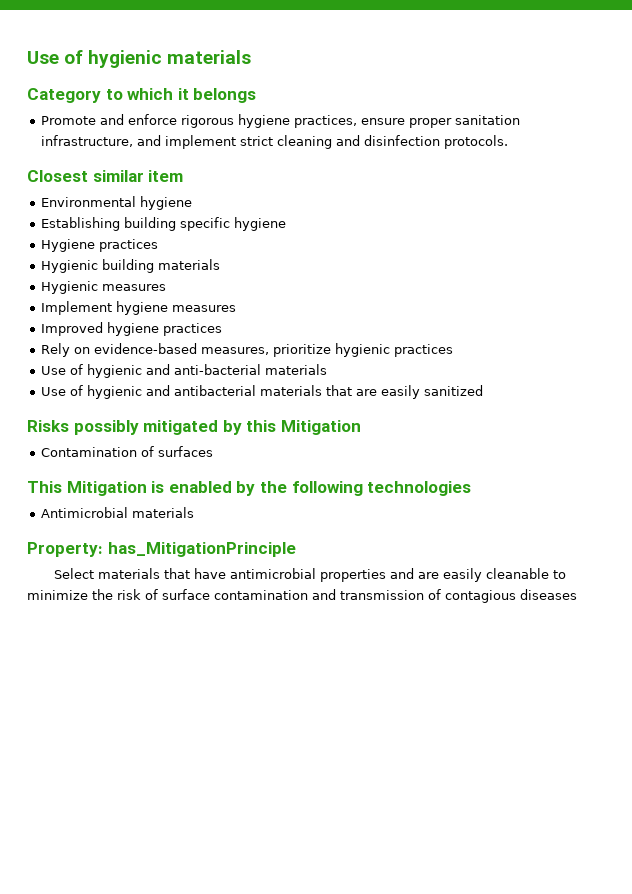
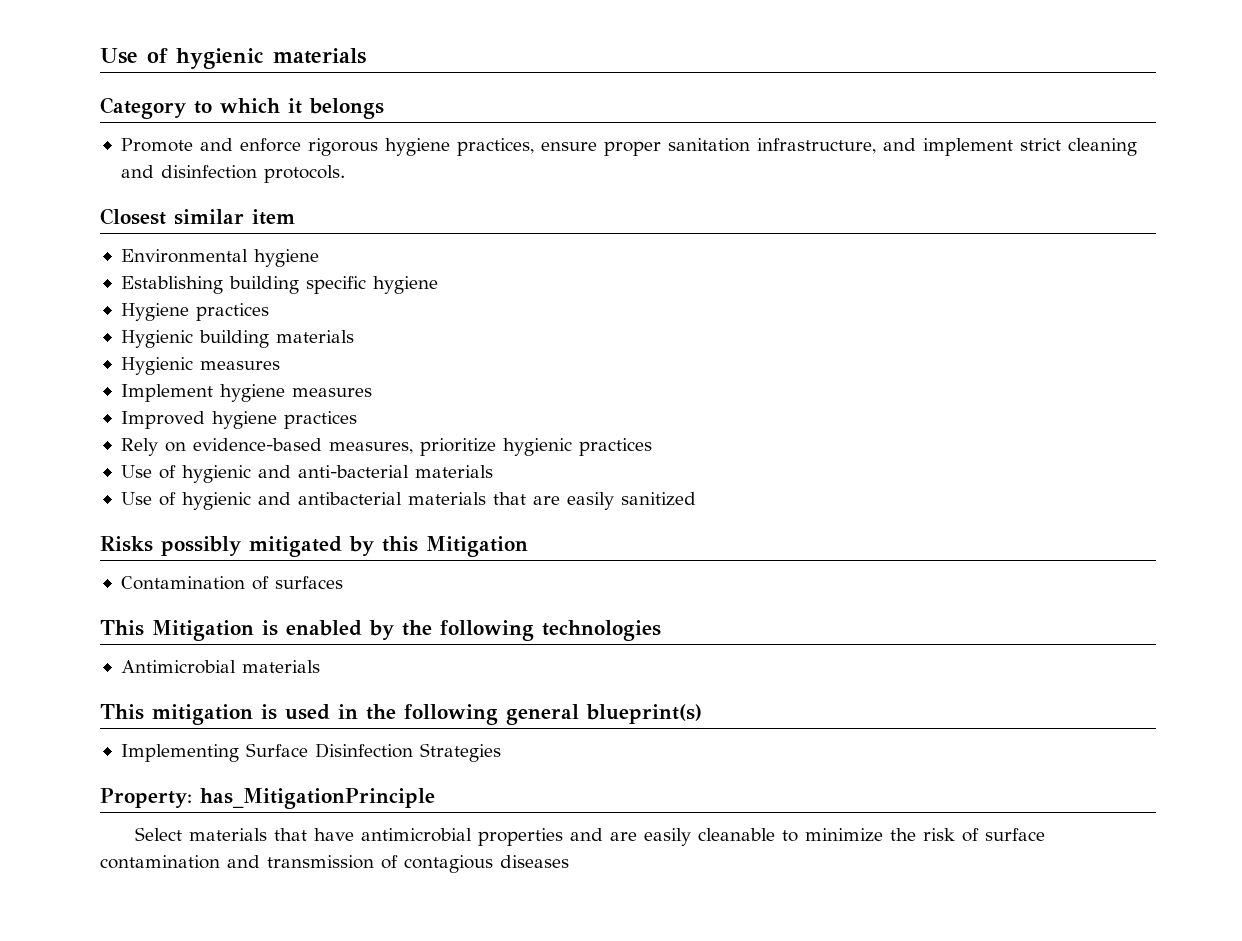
(195, 512) none -> [100,704,702,725] [120,743,501,762] // This mitigation is used in the following general blueprint(s) // Implementing Surface Disinfection Strategies

